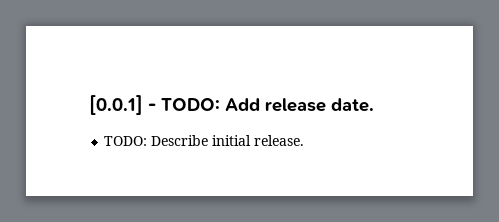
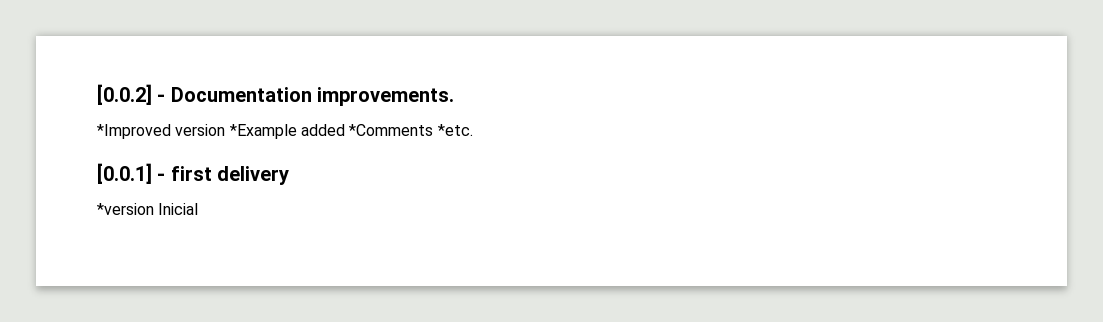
[89,95,374,115] [104,135,305,146] [0.0.1] - TODO: Add release date. // TODO: Describe initial release. -> [97,84,455,106] [97,124,473,139] [97,163,290,185] [97,203,199,215] [0.0.2] - Documentation improvements. // *Improved version *Example added *Comments *etc. // [0.0.1] - first delivery // *version Inicial

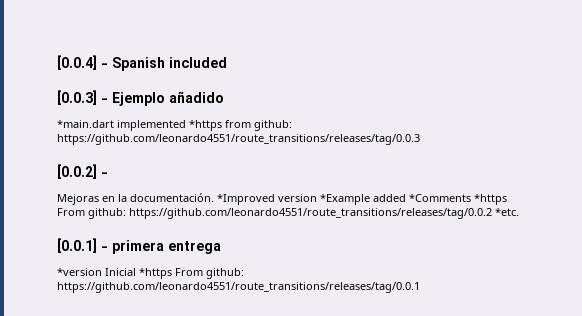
[97,84,455,106] [0.0.2] - Documentation improvements. // -> [57,55,227,71] [57,90,224,106] [57,120,292,131] [57,134,420,145] [57,164,108,179] [57,193,214,205] [0.0.4] - Spanish included // [0.0.3] - Ejemplo añadido // *main.dart implemented *https from github: https://github.com/leonardo4551/route_transitions/releases/tag/0.0.3 // [0.0.2] - // Mejoras en la documentación.
(434, 130) none -> [474,194,507,205] [57,208,492,219] *https From github: https://github.com/leonardo4551/route_transitions/releases/tag/0.0.2
[170,166,290,185] first delivery -> [112,240,221,254] primera entrega
(199, 209) none -> [139,268,244,279] [57,282,420,293] *https From github: https://github.com/leonardo4551/route_transitions/releases/tag/0.0.1

